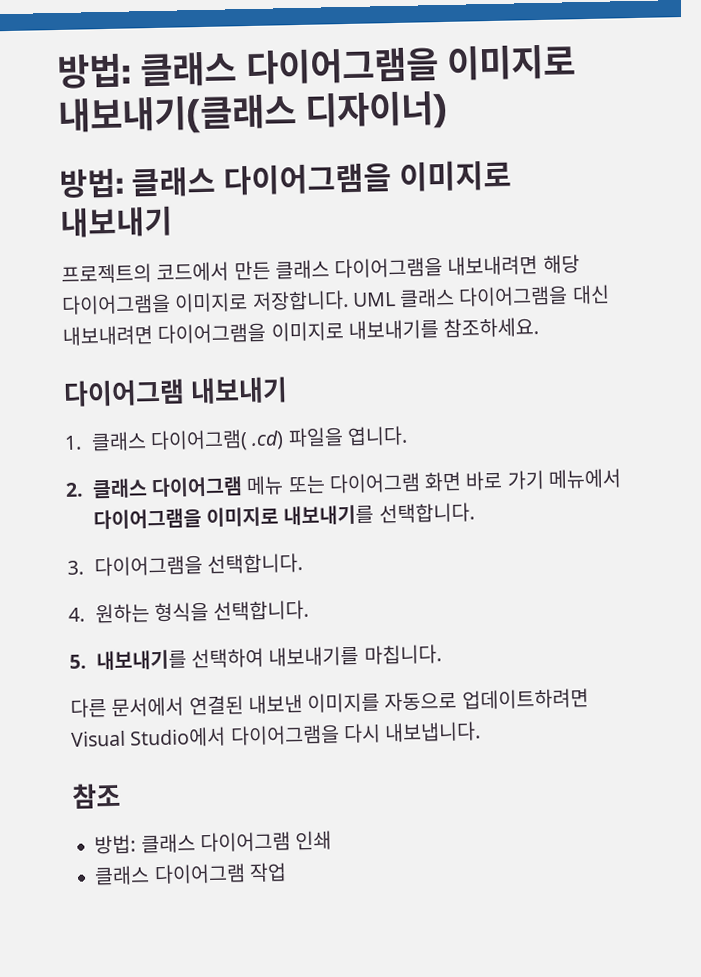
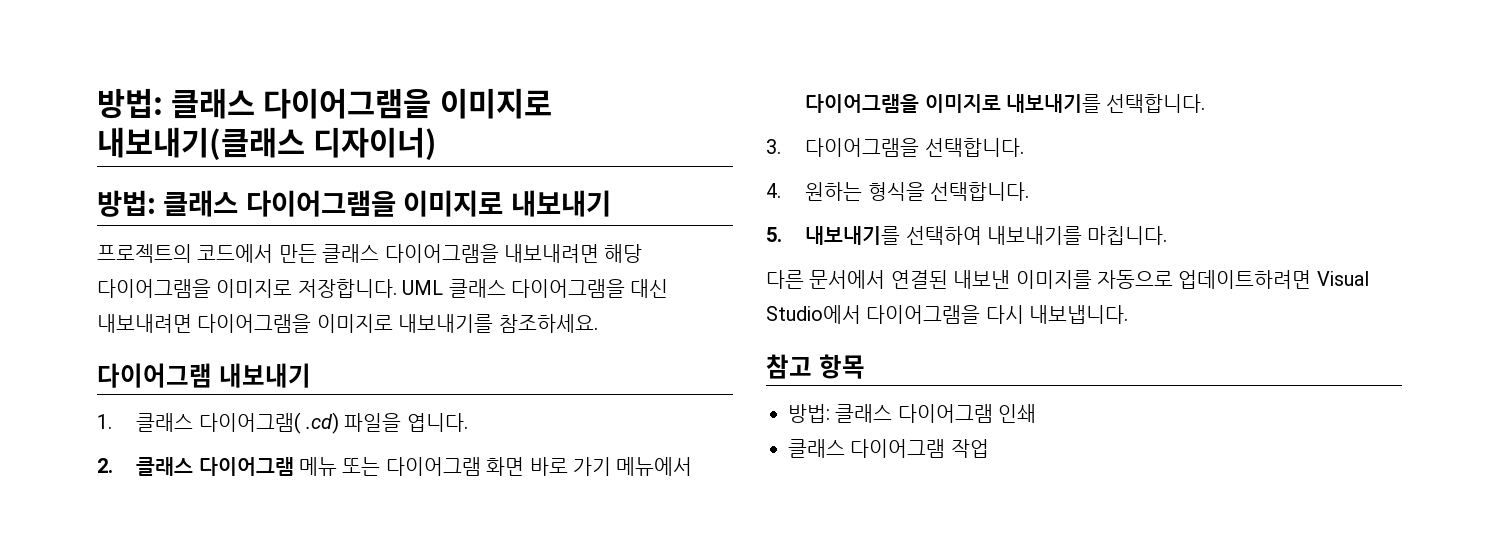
[72,782,121,809] 참조 -> [766,354,865,379] 참고 항목

